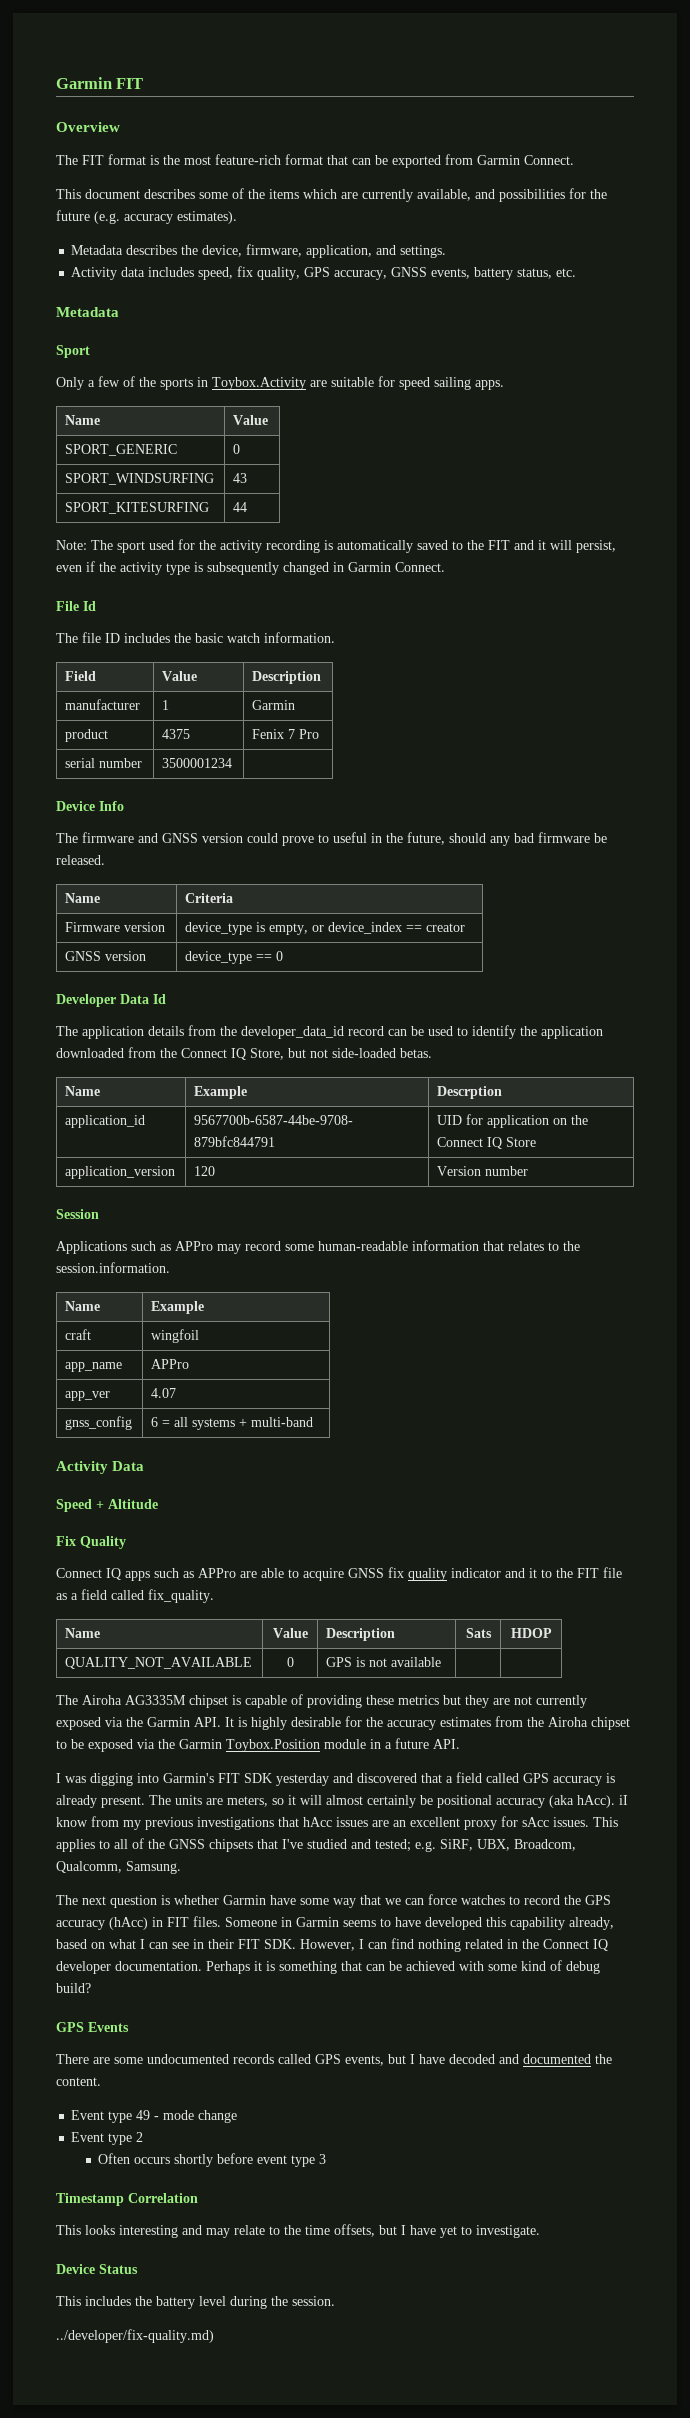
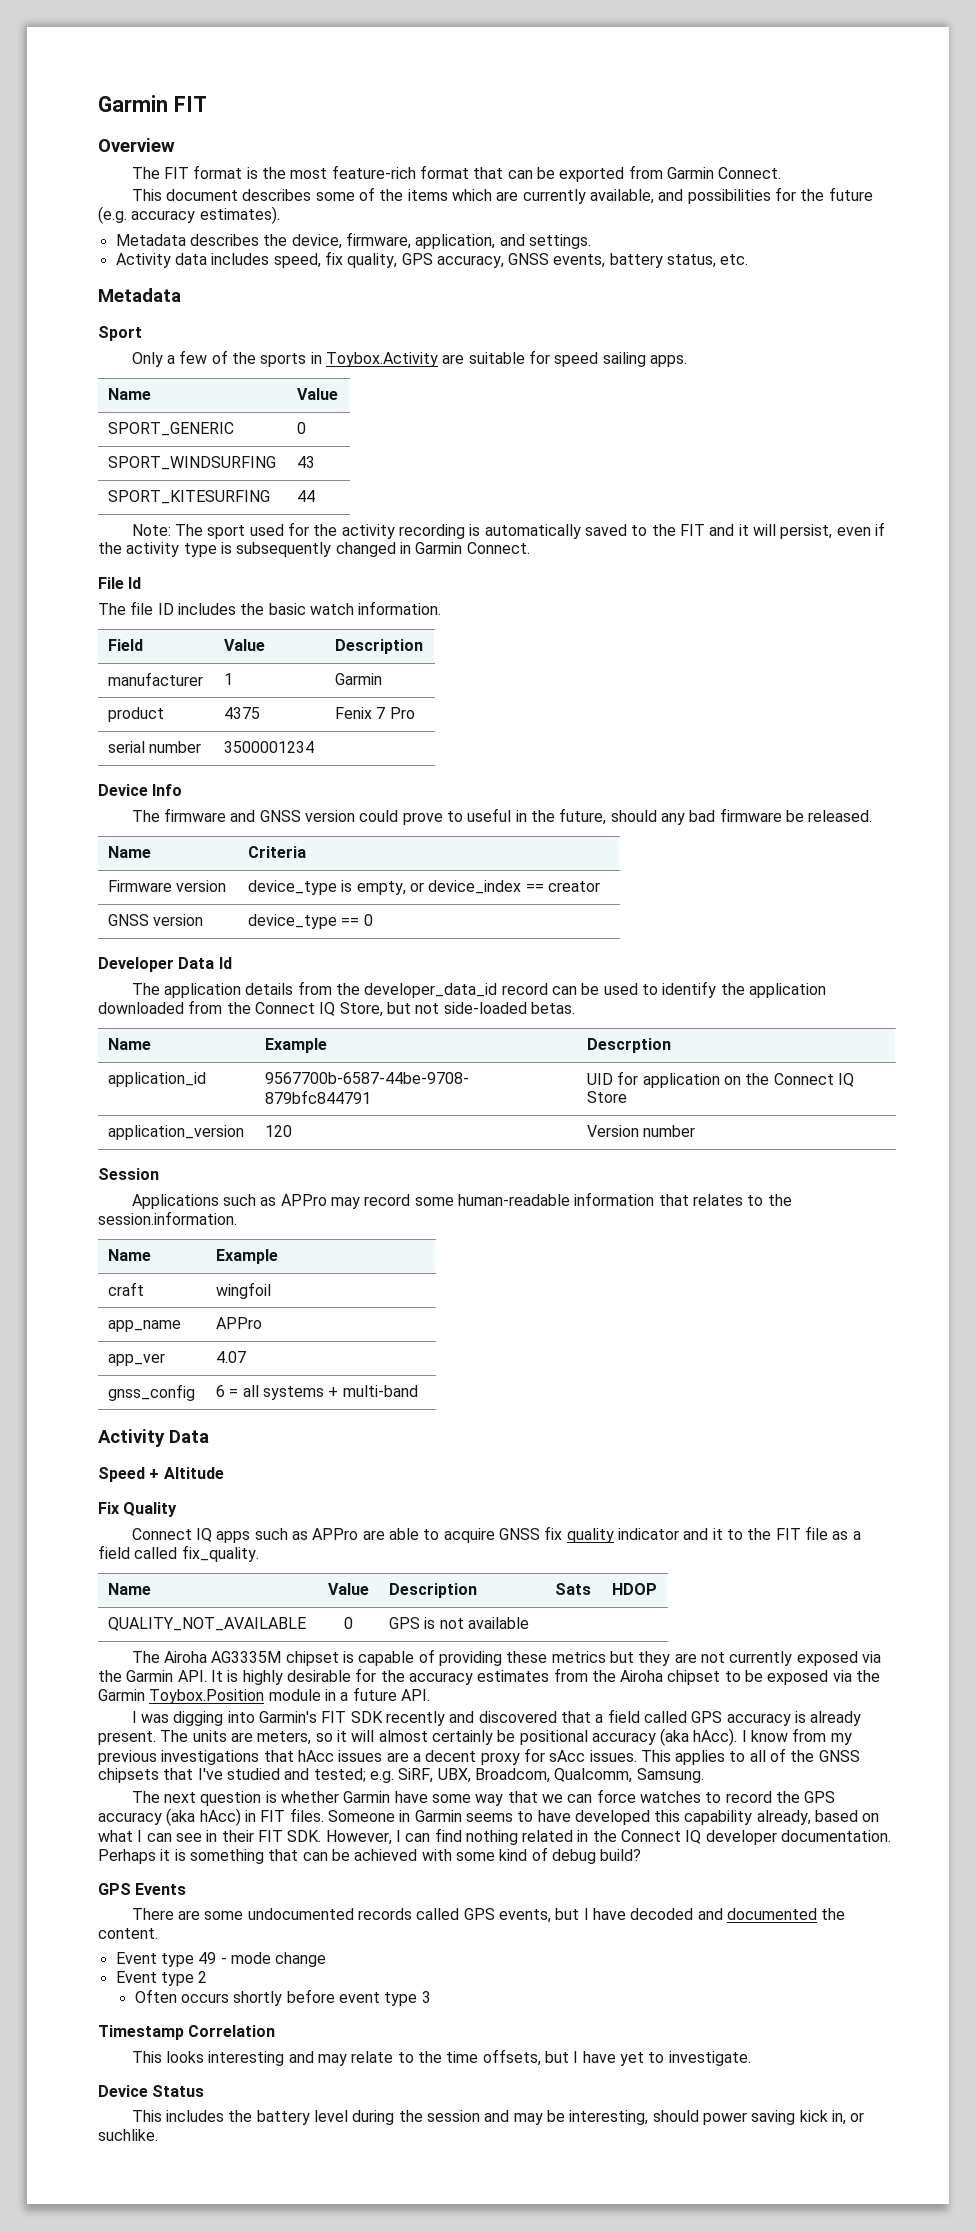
[276,1773,329,1786] yesterday -> [386,1711,446,1726] recently
[619,1795,628,1805] iI -> [741,1730,747,1742] I
[393,1817,460,1827] an excellent -> [412,1750,477,1762] a decent
[109,1917,148,1930] (hAcc) -> [166,1808,241,1826] (aka hAcc)
[292,2296,335,2306] [56,2329,214,2343] session. // ../developer/fix-quality.md) -> [427,2110,865,2125] [98,2129,158,2141] session and may be interesting, should power saving kick in, or suchlike.

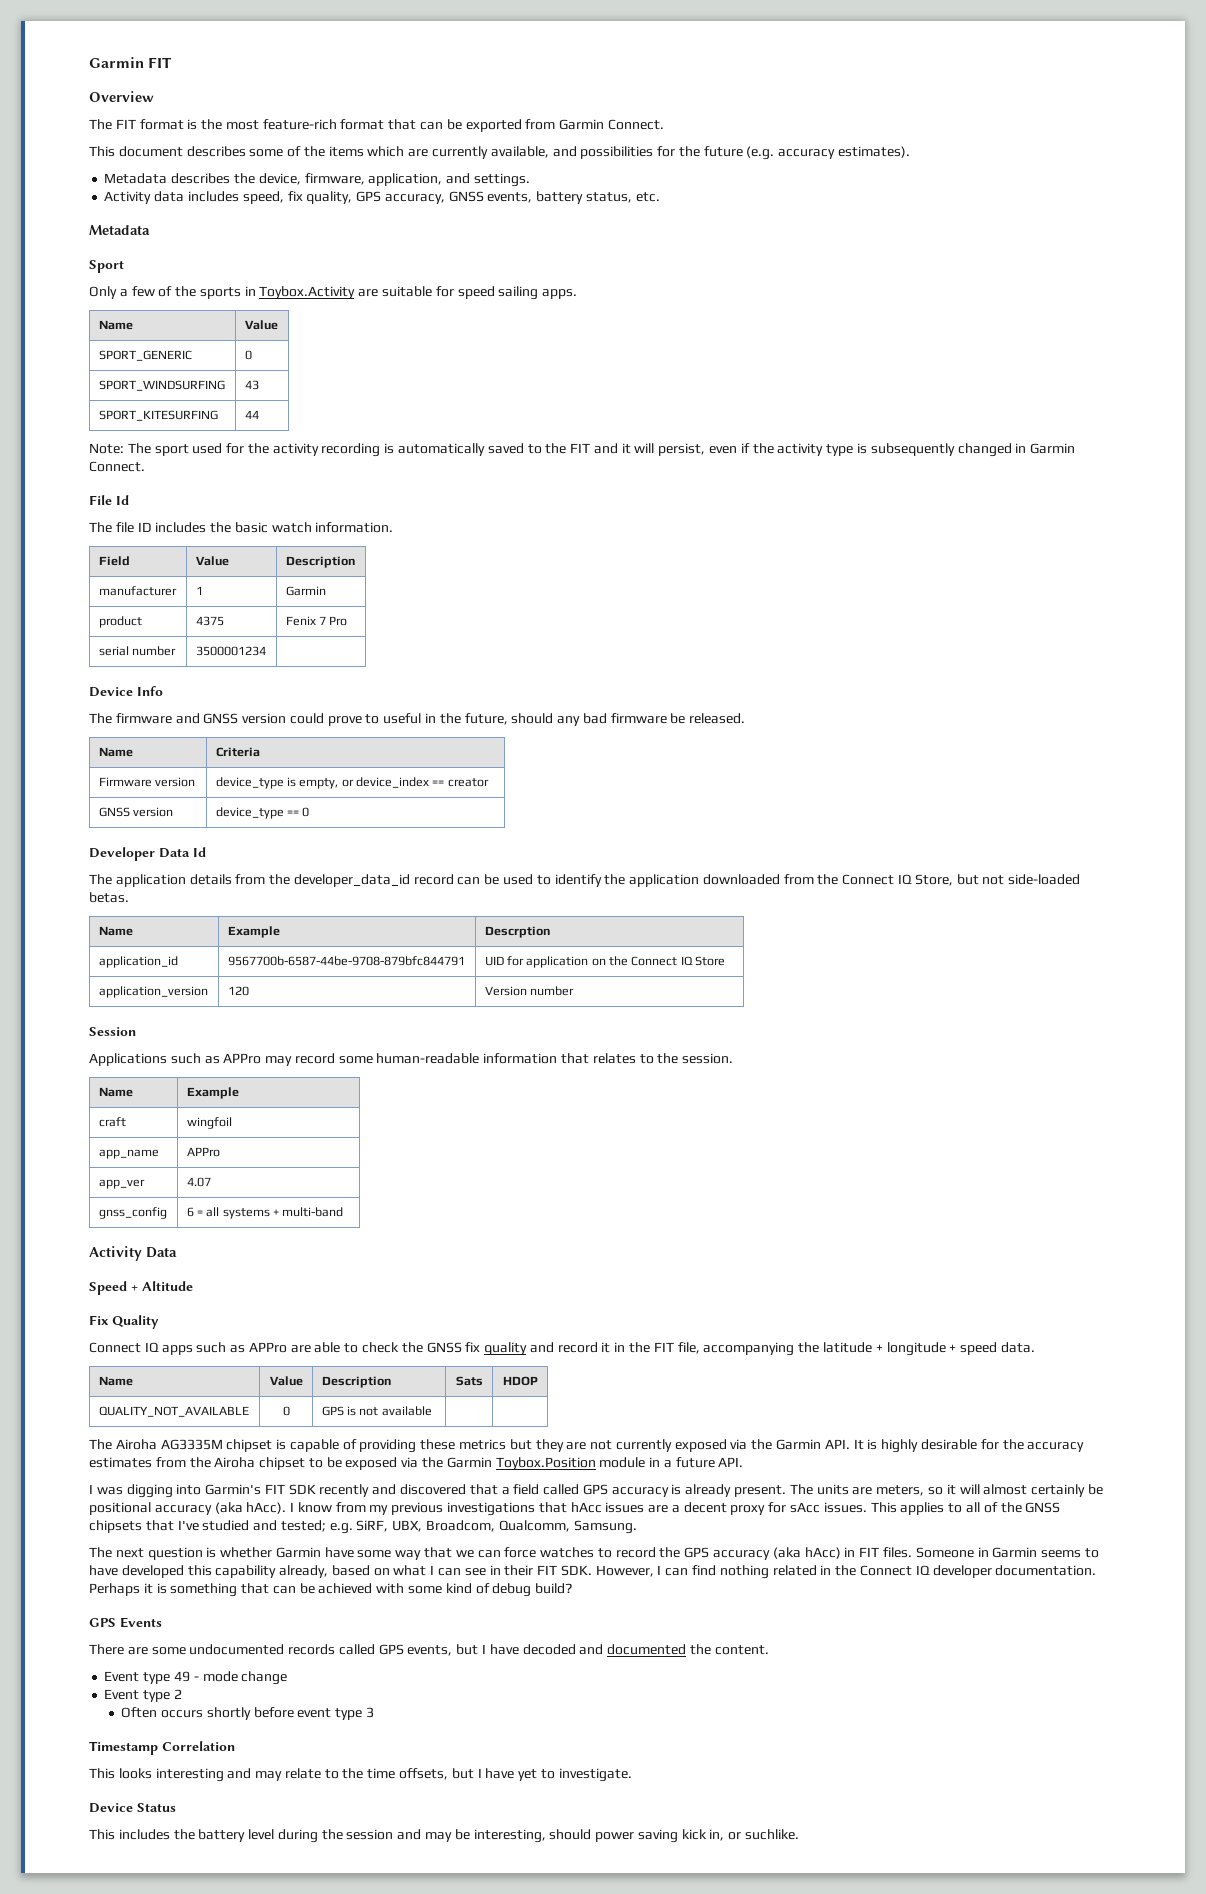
[98,1211,237,1225] session.information. -> [682,1053,734,1064] session.
[443,1528,495,1543] acquire -> [362,1342,423,1353] check the
[617,1526,861,1540] [98,1545,259,1562] indicator and it to the FIT file as a field called fix_quality. -> [529,1342,1035,1356] and record it in the FIT file, accompanying the latitude + longitude + speed data.

